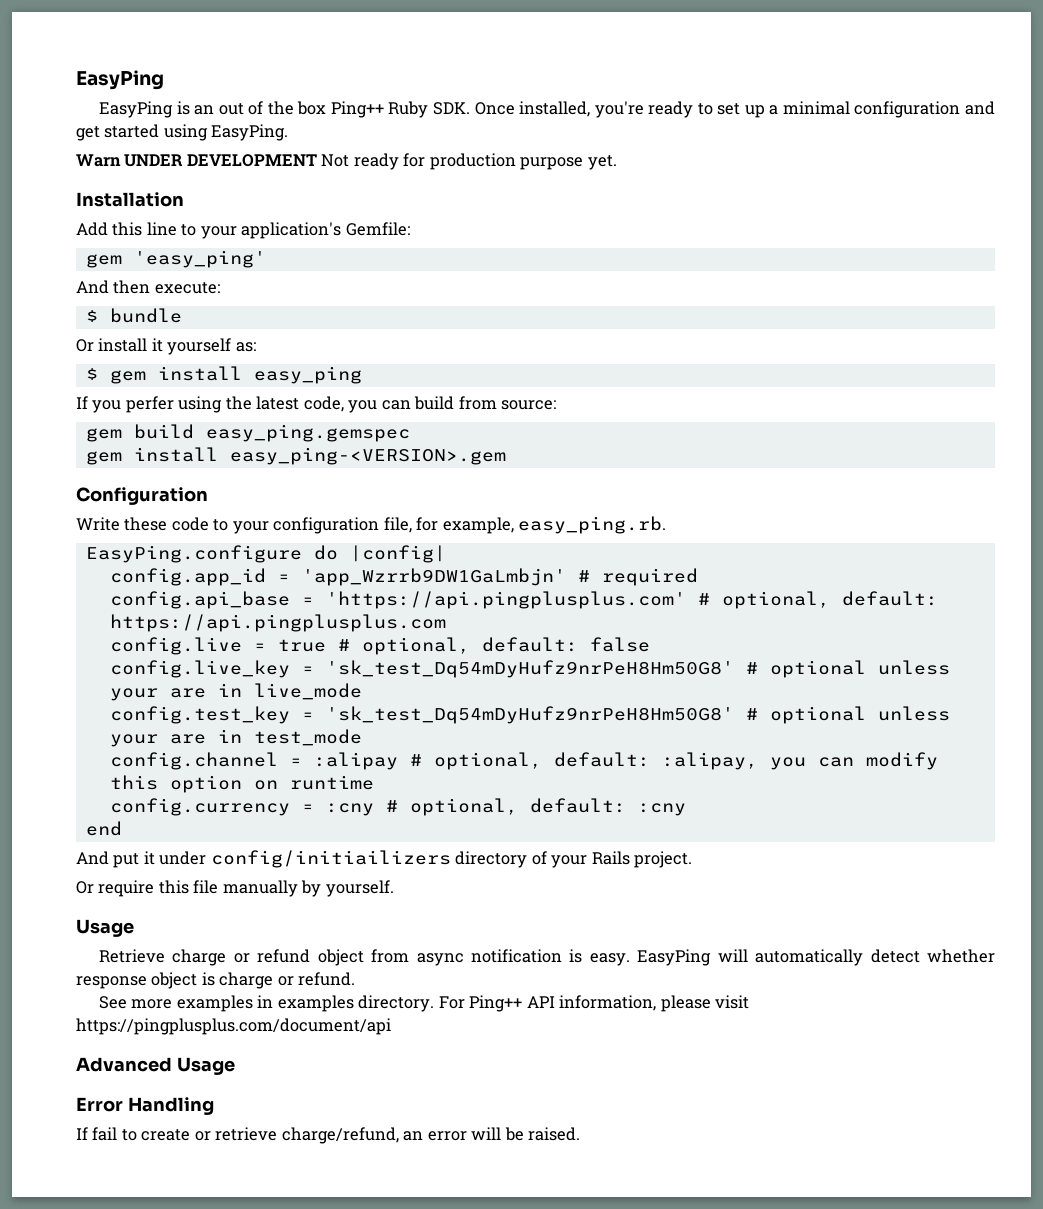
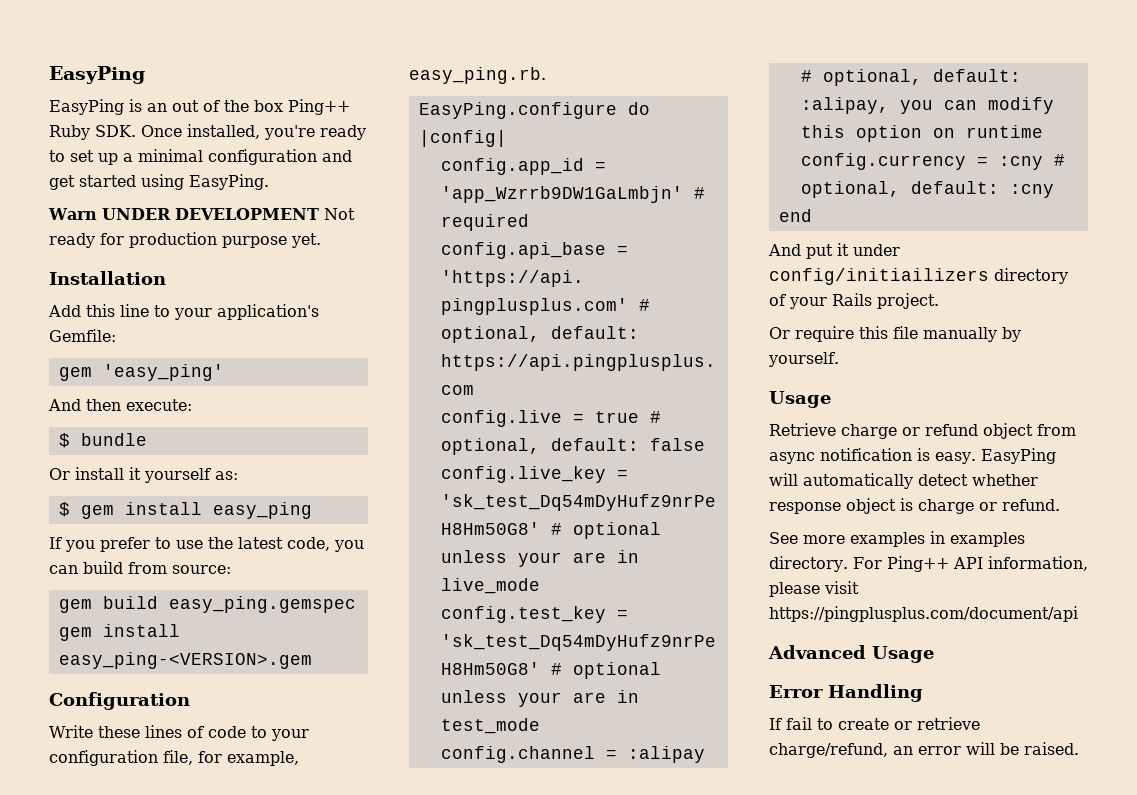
[125,396,223,413] perfer using -> [100,537,203,552] prefer to use
(168, 524) none -> [145,725,204,738] lines of

